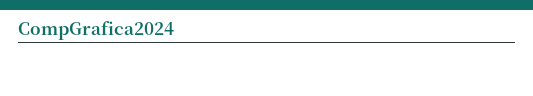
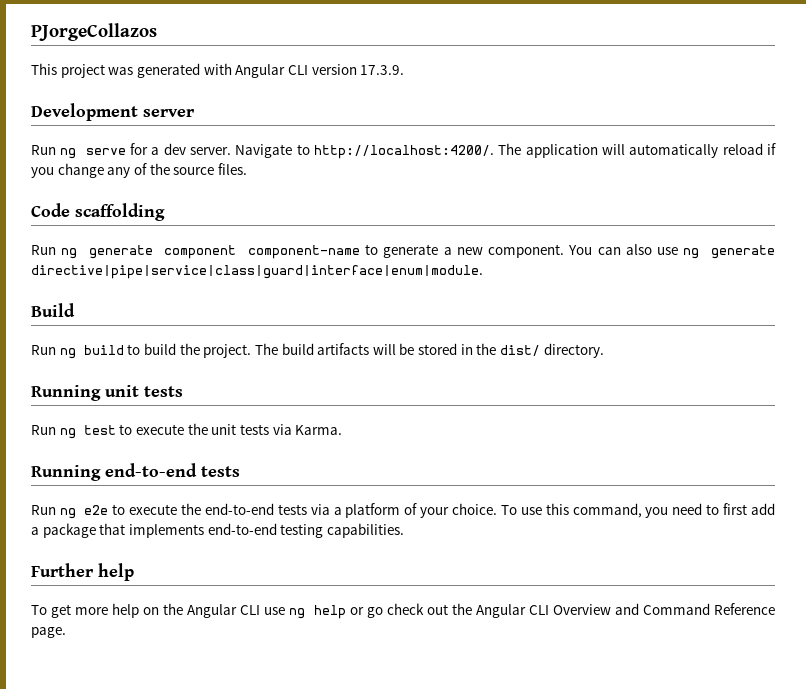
[18,21,174,40] CompGrafica2024 -> [31,23,157,41] [31,63,405,78] [31,103,195,121] [31,143,777,159] [31,163,247,178] [31,203,165,221] [31,244,775,259] [31,265,483,279] [31,303,75,317] [31,343,604,359] [31,385,183,401] [31,423,343,439] [31,463,240,481] [31,503,775,519] [31,523,404,538] [31,563,134,581] [31,603,776,619] [31,627,66,638] PJorgeCollazos // This project was generated with Angular CLI version 17.3.9. // Development server // Run ng serve for a dev server. Navigate to http://localhost:4200/. The application will automatically reload if you change any of the source files. // Code scaffolding // Run ng generate component component-name to generate a new component. You can also use ng generate directive|pipe|service|class|guard|interface|enum|module. // Build // Run ng build to build the project. The build artifacts will be stored in the dist/ directory. // Running unit tests // Run ng test to execute the unit tests via Karma. // Running end-to-end tests // Run ng e2e to execute the end-to-end tests via a platform of your choice. To use this command, you need to first add a package that implements end-to-end testing capabilities. // Further help // To get more help on the Angular CLI use ng help or go check out the Angular CLI Overview and Command Reference page.

